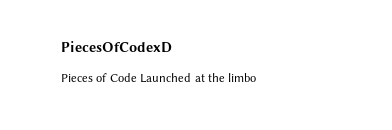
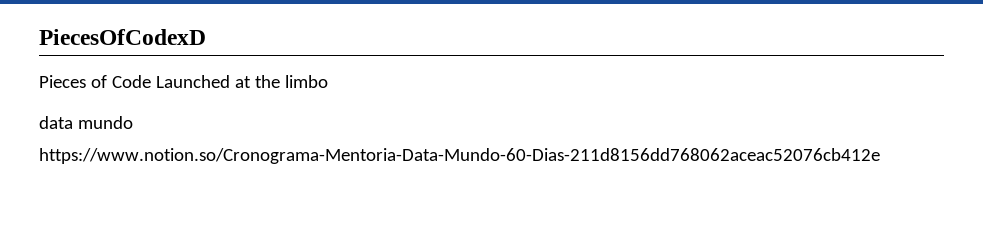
(257, 77) none -> [39,116,133,129] [39,148,880,164] // data mundo https://www.notion.so/Cronograma-Mentoria-Data-Mundo-60-Dias-211d8156dd768062aceac52076cb412e

